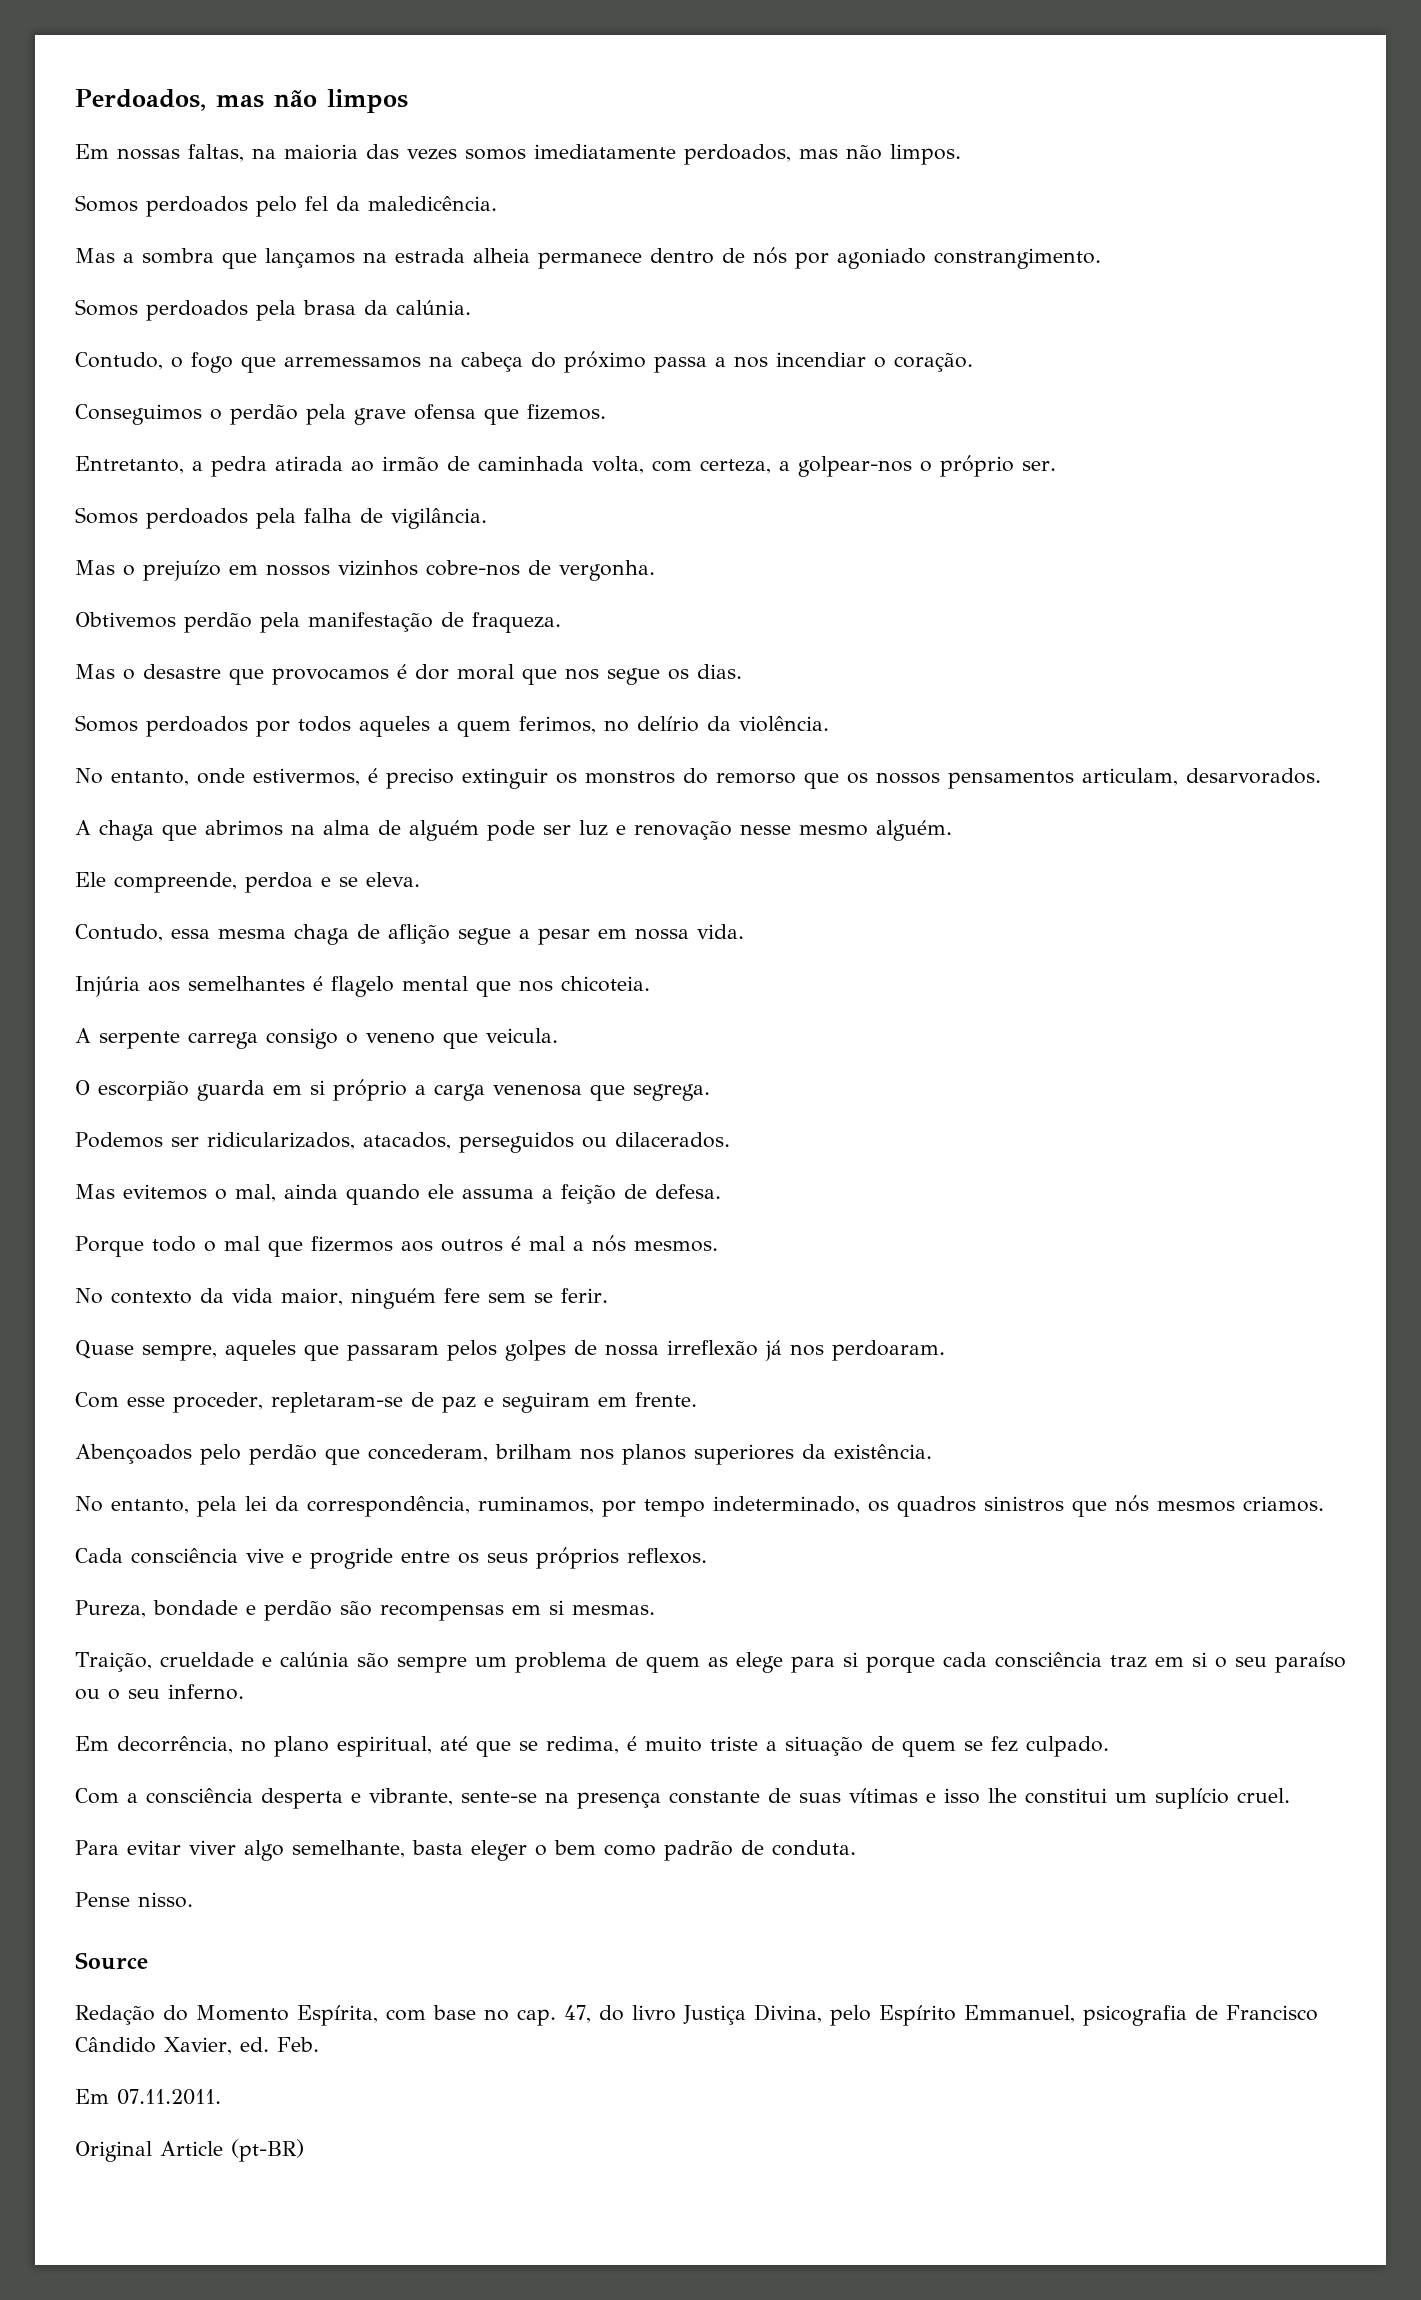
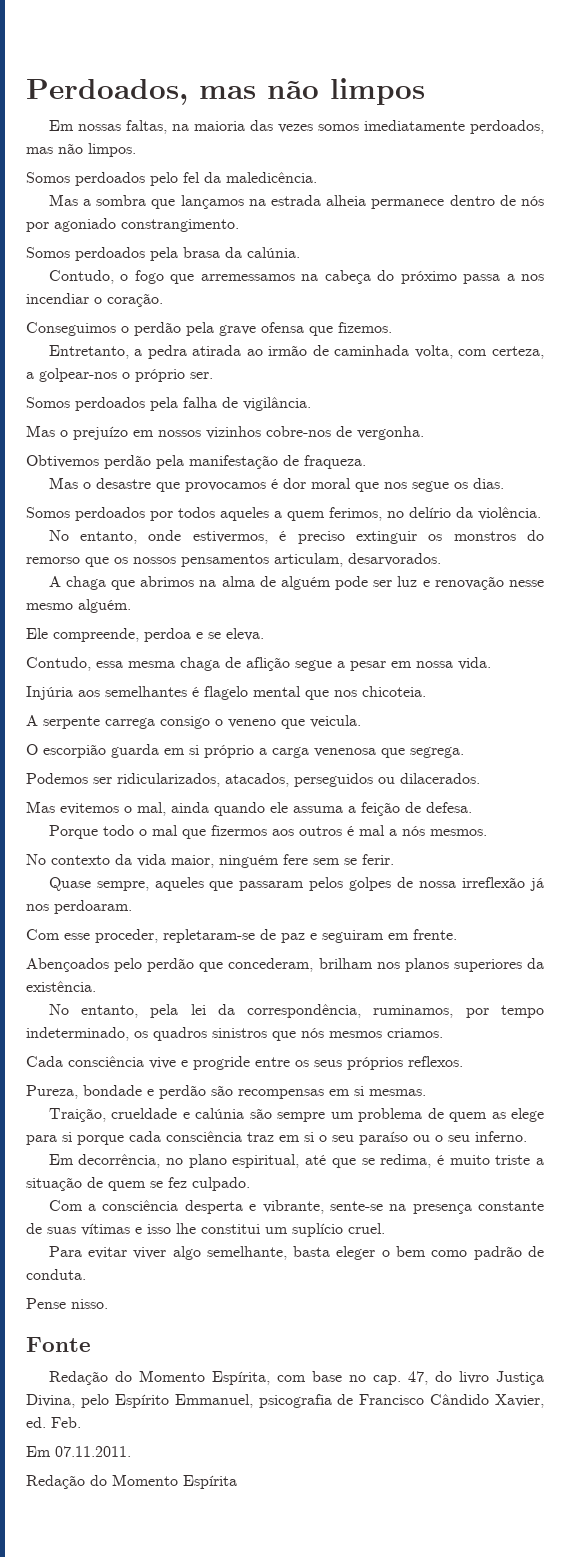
[75,1952,148,1970] Source -> [26,1337,91,1352] Fonte
[75,2139,304,2162] Original Article (pt-BR) -> [26,1474,237,1489] Redação do Momento Espírita

